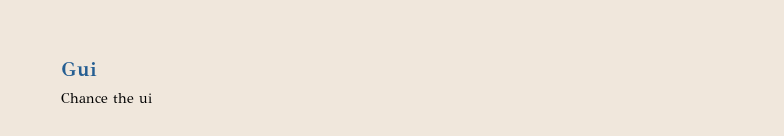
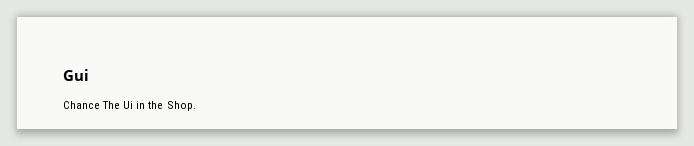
[113,93,152,103] the ui -> [102,101,196,111] The Ui in the Shop.

